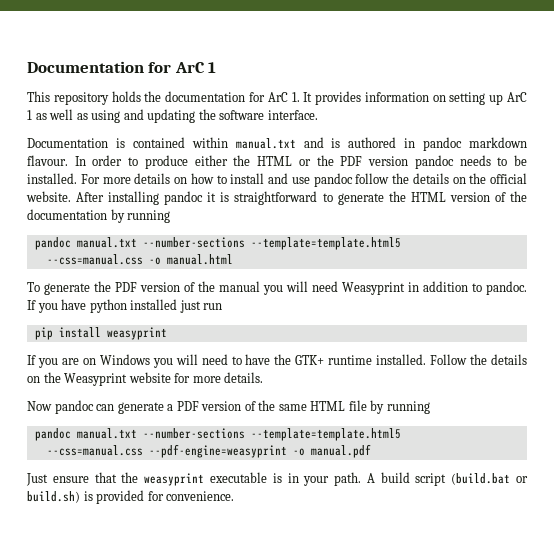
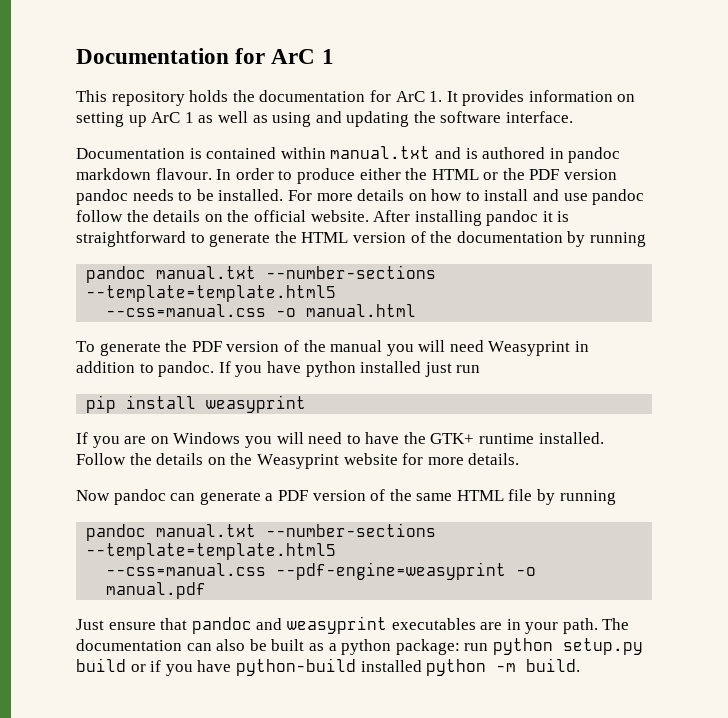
[121,472,528,486] [27,490,235,504] the weasyprint executable is in your path. A build script (build.bat or build.sh) is provided for convenience. -> [191,616,630,634] [76,638,643,655] [76,658,581,676] pandoc and weasyprint executables are in your path. The documentation can also be built as a python package: run python setup.py build or if you have python-build installed python -m build.

